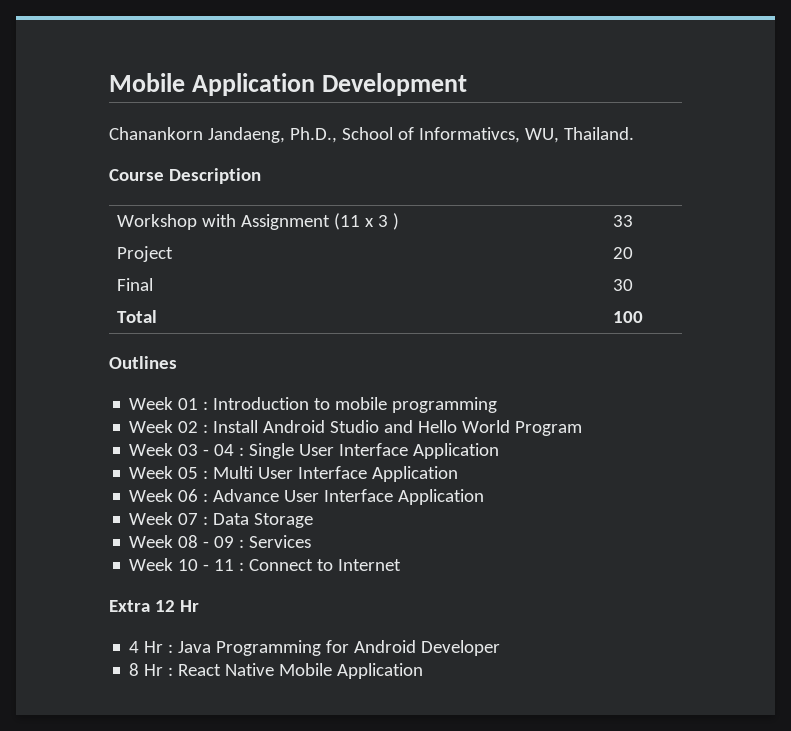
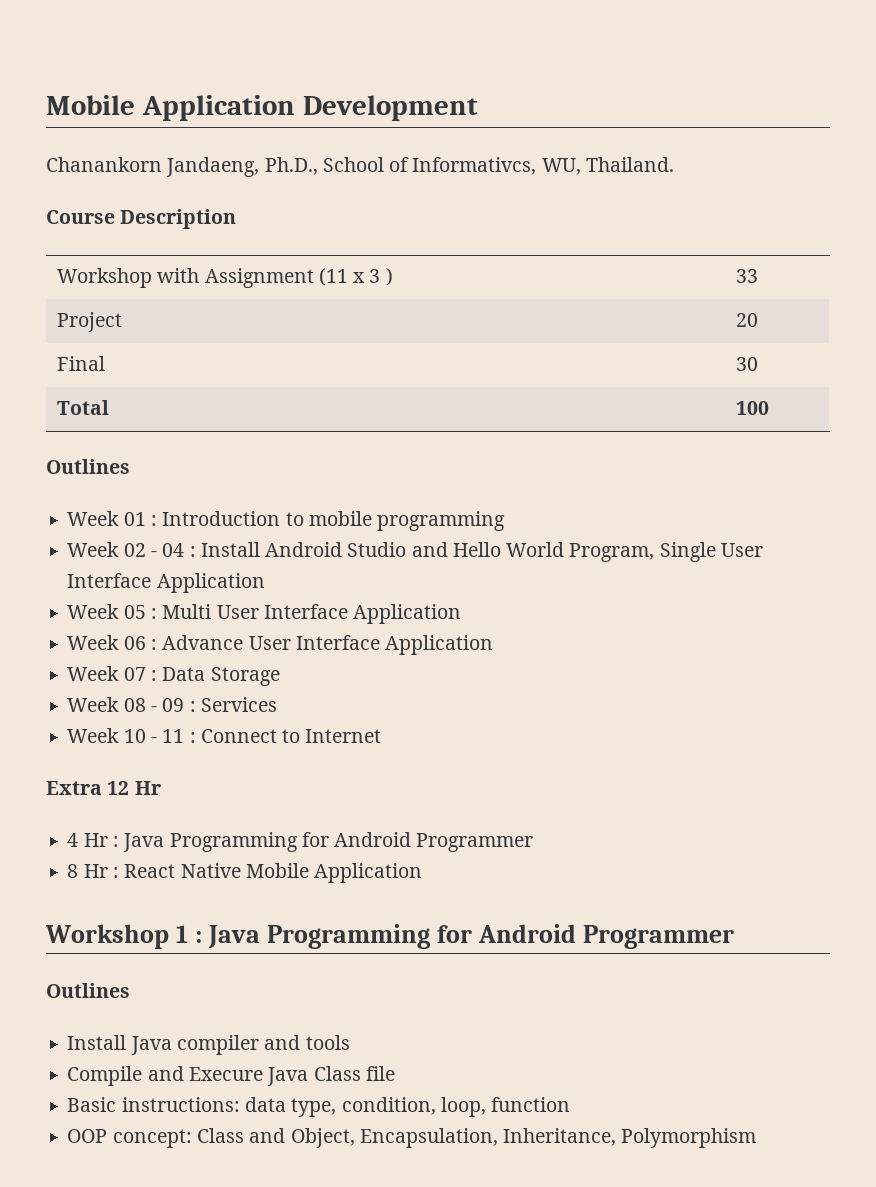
(199, 427) none -> [150,543,185,557] - 04
[515,421,583,436] [129,443,245,456] Program // Week 03 - 04 : -> [569,543,655,562] Program,
[421,640,501,656] Developer -> [416,833,534,852] Programmer
(424, 671) none -> [45,924,735,949] [46,983,130,998] [67,1035,350,1055] [67,1066,395,1086] [67,1097,571,1117] [67,1128,757,1148] // Workshop 1 : Java Programming for Android Programmer // Outlines // Install Java compiler and tools // Compile and Execure Java Class file // Basic instructions: data type, condition, loop, function // OOP concept: Class and Object, Encapsulation, Inheritance, Polymorphism

